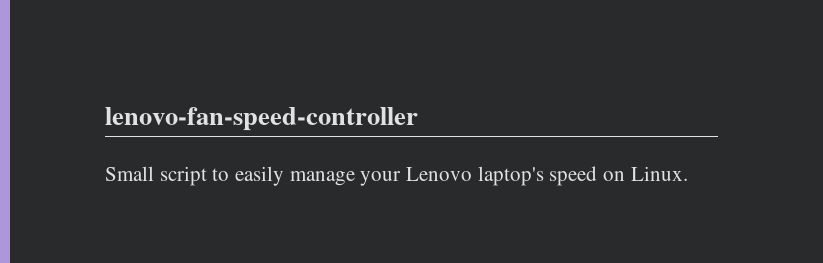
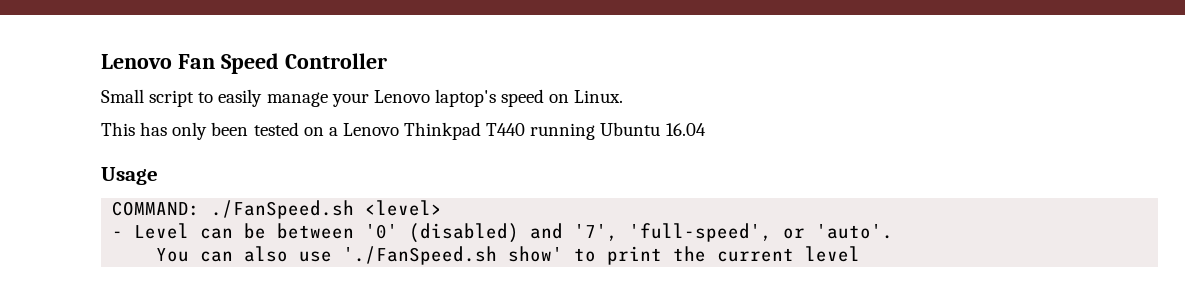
[105,107,418,131] lenovo-fan-speed-controller -> [101,53,387,74] Lenovo Fan Speed Controller
(688, 173) none -> [101,122,706,140] [101,167,158,185] [112,200,443,219] [112,223,894,243] [156,246,861,265] // This has only been tested on a Lenovo Thinkpad T440 running Ubuntu 16.04 // Usage // COMMAND: ./FanSpeed.sh <level> // - Level can be between '0' (disabled) and '7', 'full-speed', or 'auto'. // You can also use './FanSpeed.sh show' to print the current level

